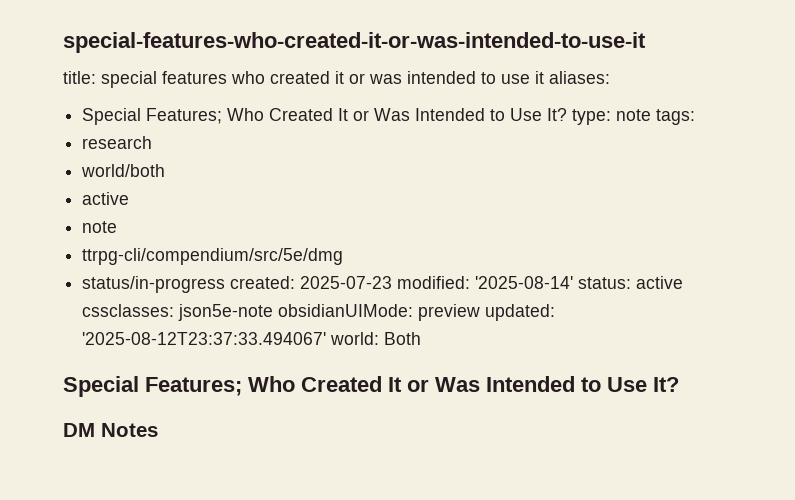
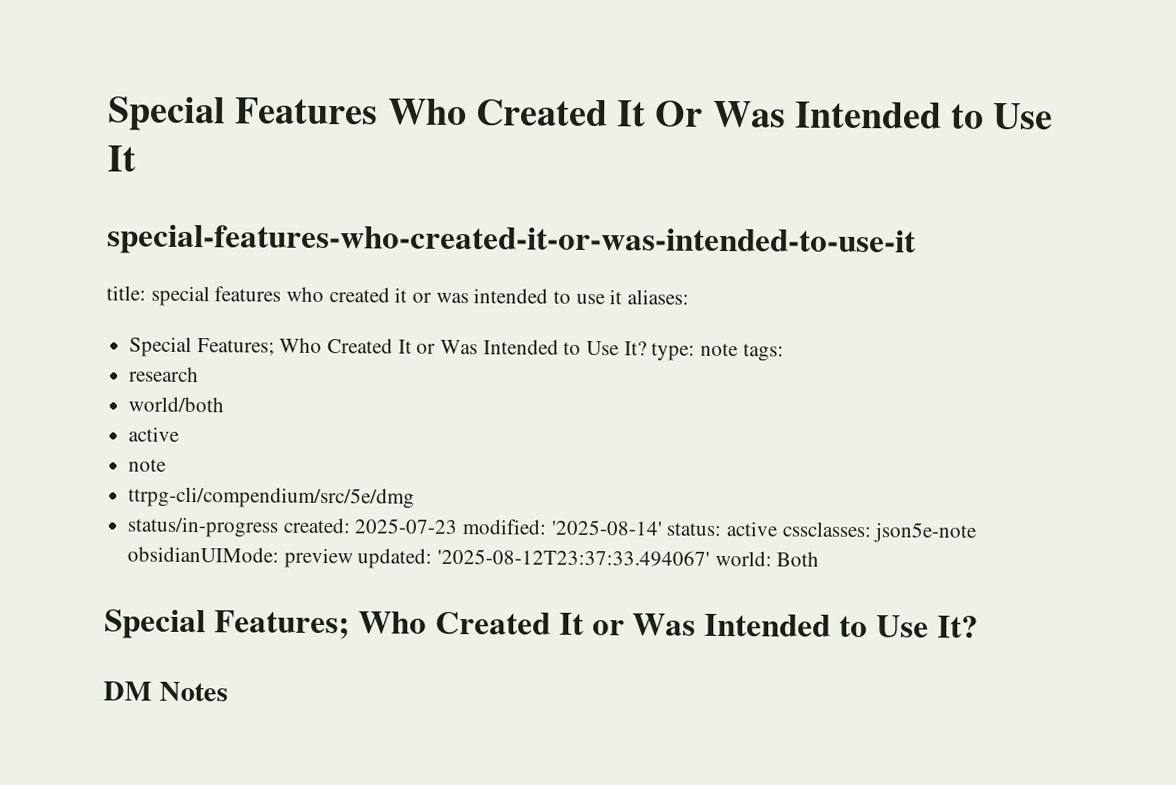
(63, 42) none -> [107,96,1054,132] [107,145,136,172] Special Features Who Created It Or Was Intended to Use It //

